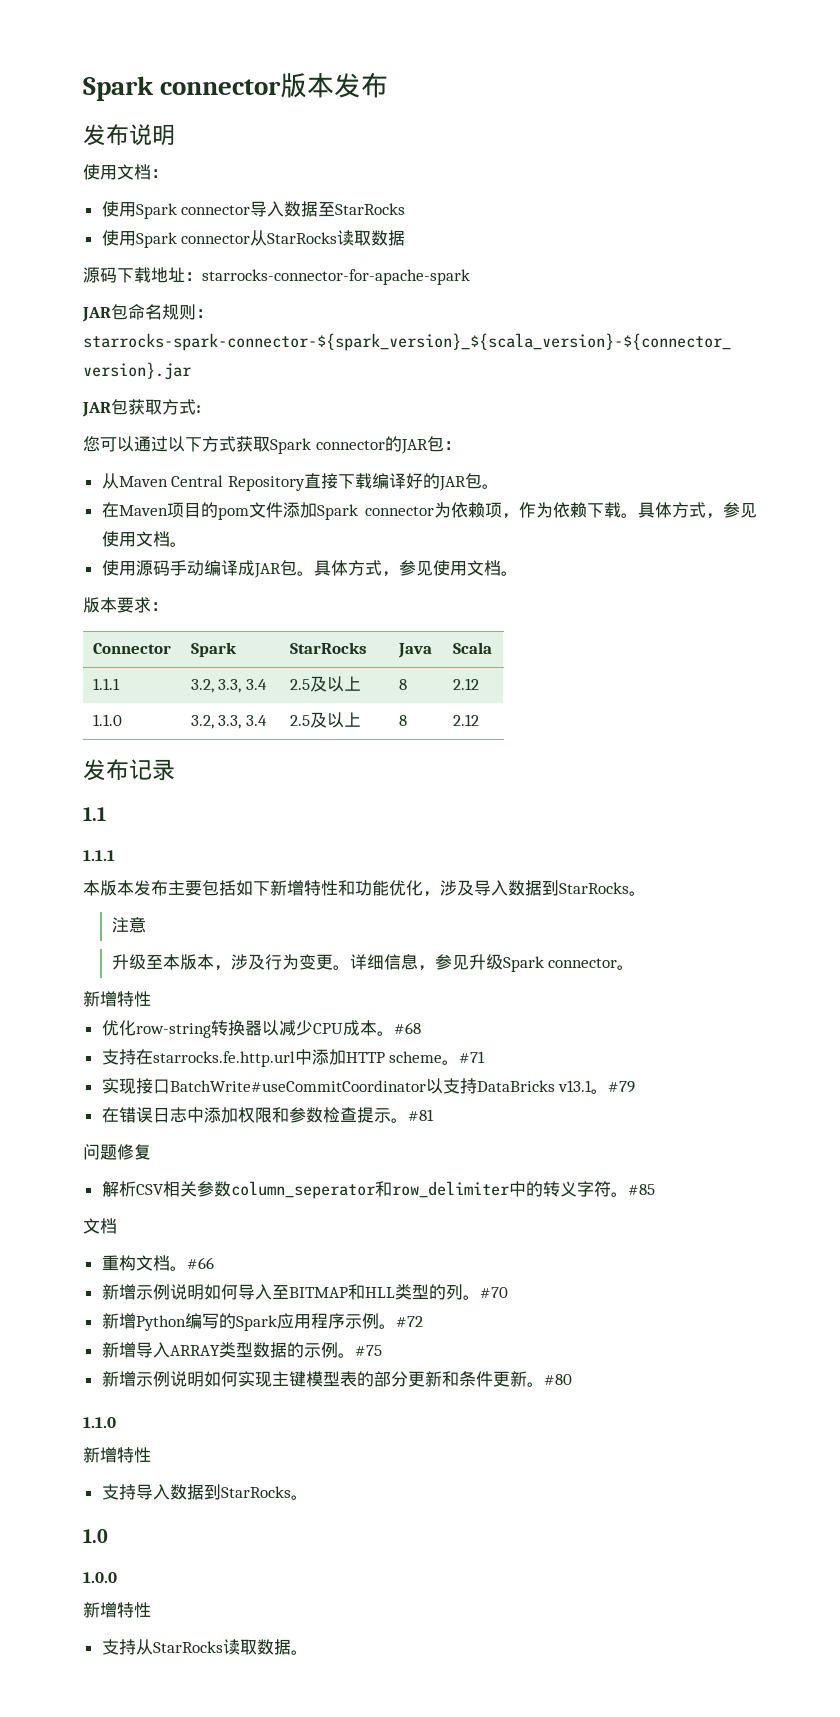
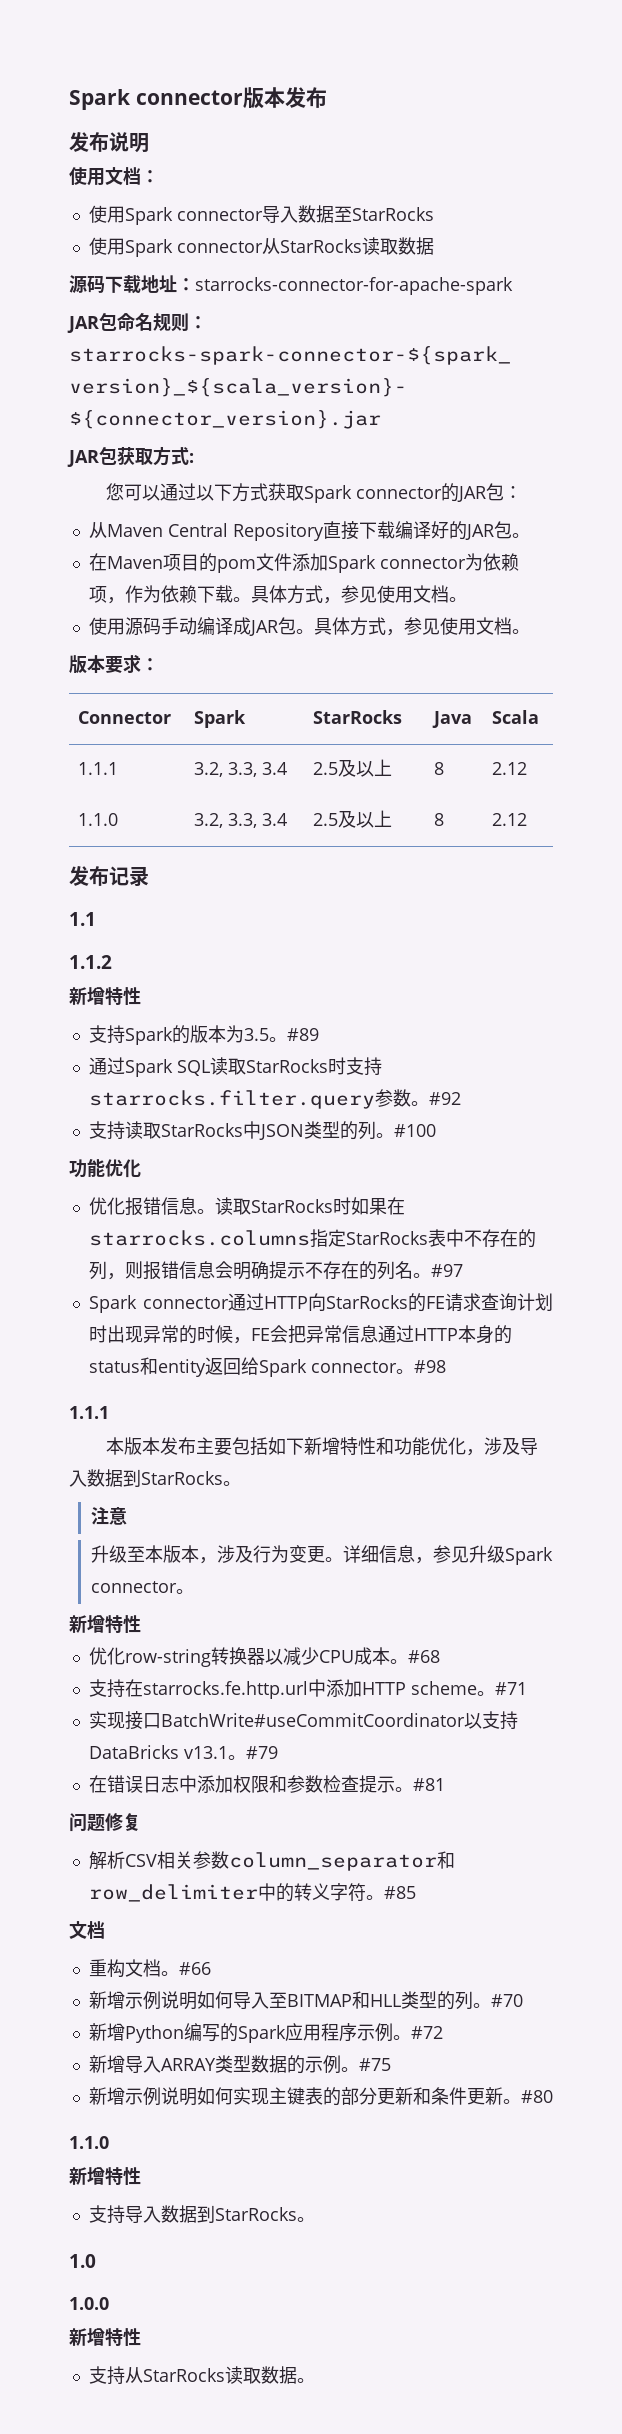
(106, 814) none -> [69,955,112,969] [69,987,141,1006] [88,1025,319,1045] [88,1057,382,1077] [88,1089,461,1109] [88,1121,436,1140] [69,1159,141,1178] [88,1197,405,1216] [88,1229,536,1248] [88,1261,463,1280] [88,1293,553,1313] [88,1325,512,1344] [88,1357,446,1377] // 1.1.2 // 新增特性 // 支持Spark的版本为3.5。#89 // 通过Spark SQL读取StarRocks时支持starrocks.filter.query参数。#92 // 支持读取StarRocks中JSON类型的列。#100 // 功能优化 // 优化报错信息。读取StarRocks时如果在starrocks.columns指定StarRocks表中不存在的列，则报错信息会明确提示不存在的列名。#97 // Spark connector通过HTTP向StarRocks的FE请求查询计划时出现异常的时候，FE会把异常信息通过HTTP本身的status和entity返回给Spark connector。#98
[230,1181,375,1199] column_seperator -> [228,1852,437,1871] column_separator
[305,1371,340,1387] 模型 -> (305, 2096) none

